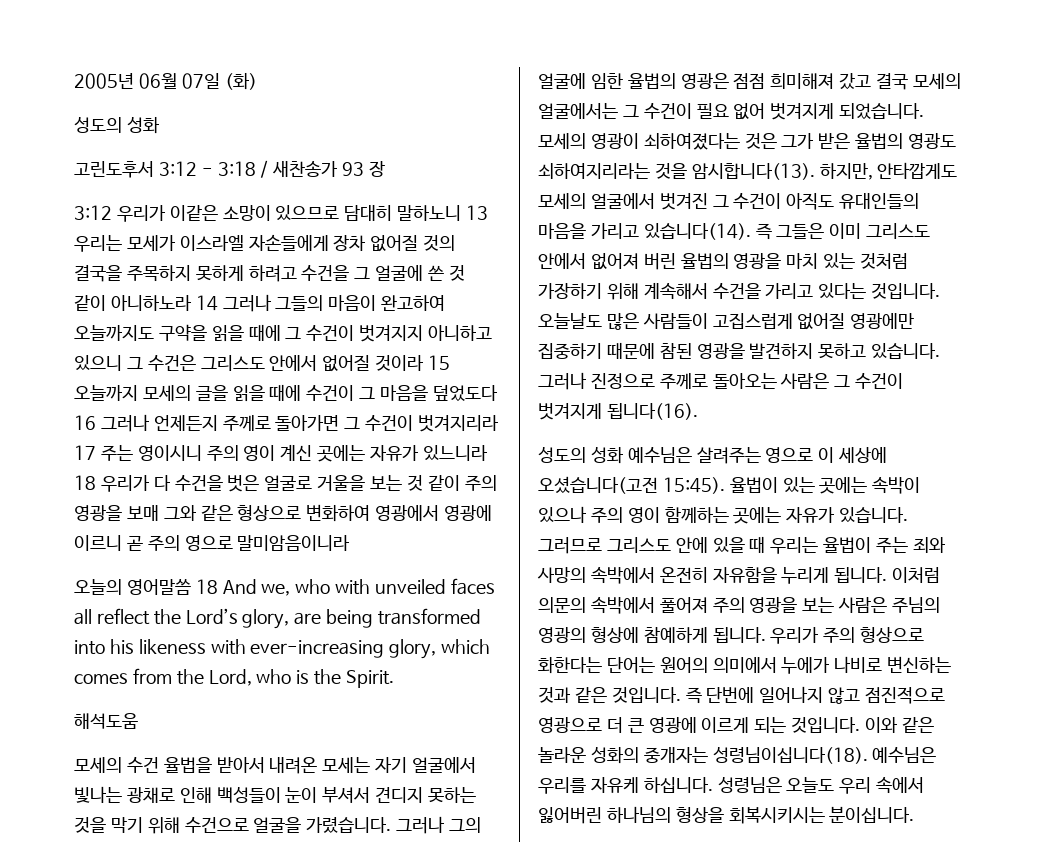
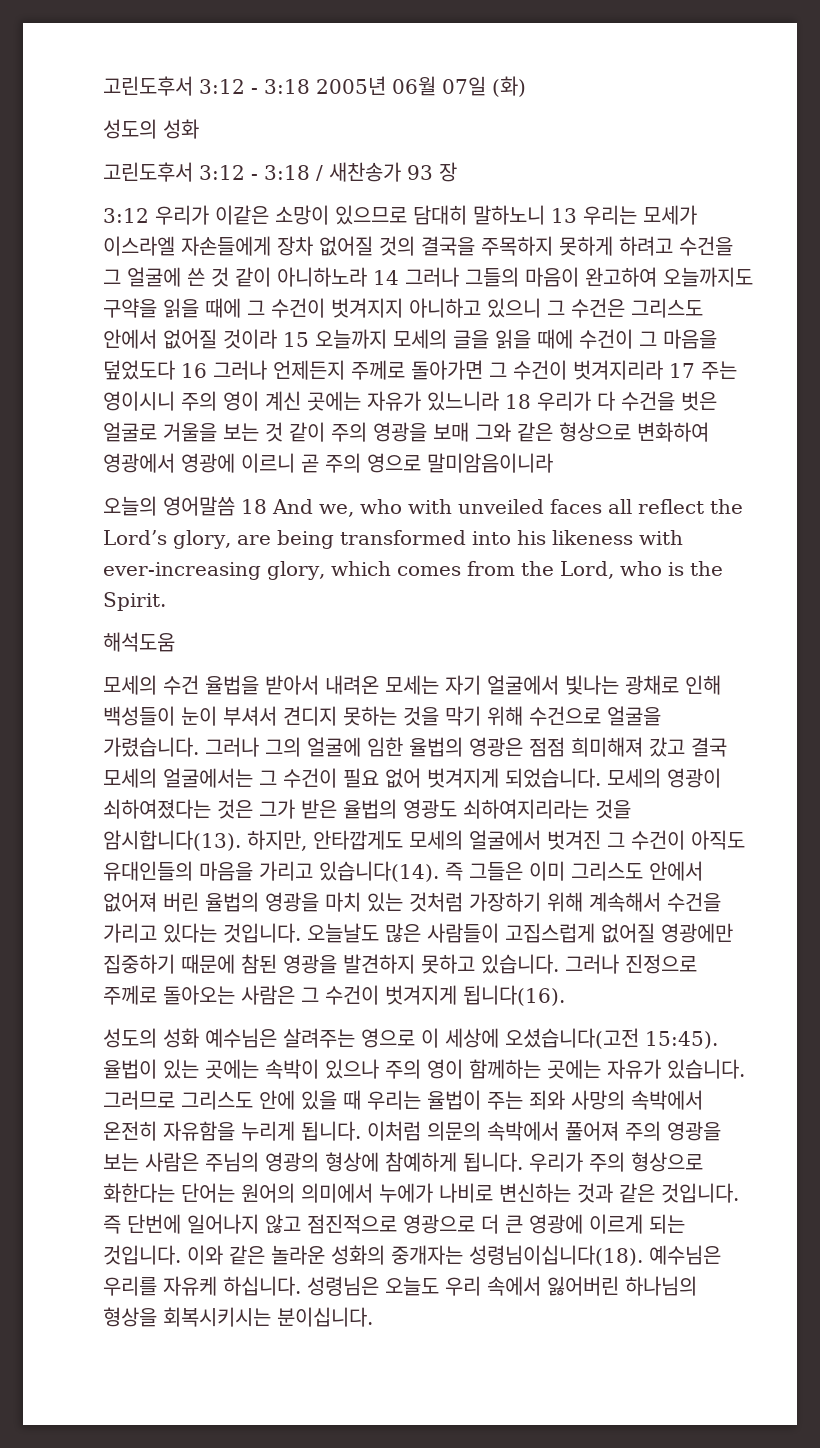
(74, 81) none -> [103,76,310,96] 고린도후서 3:12 - 3:18

